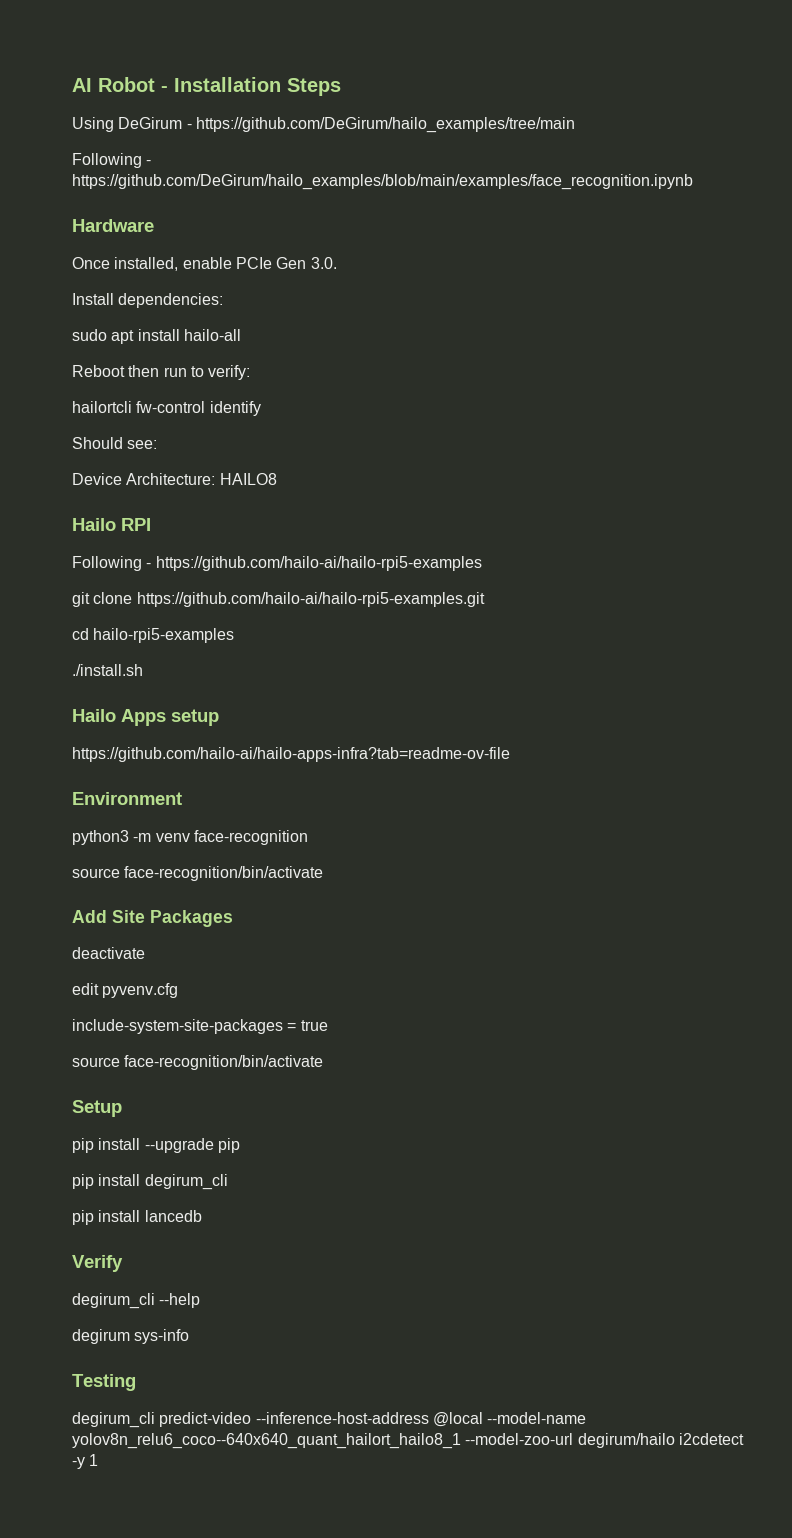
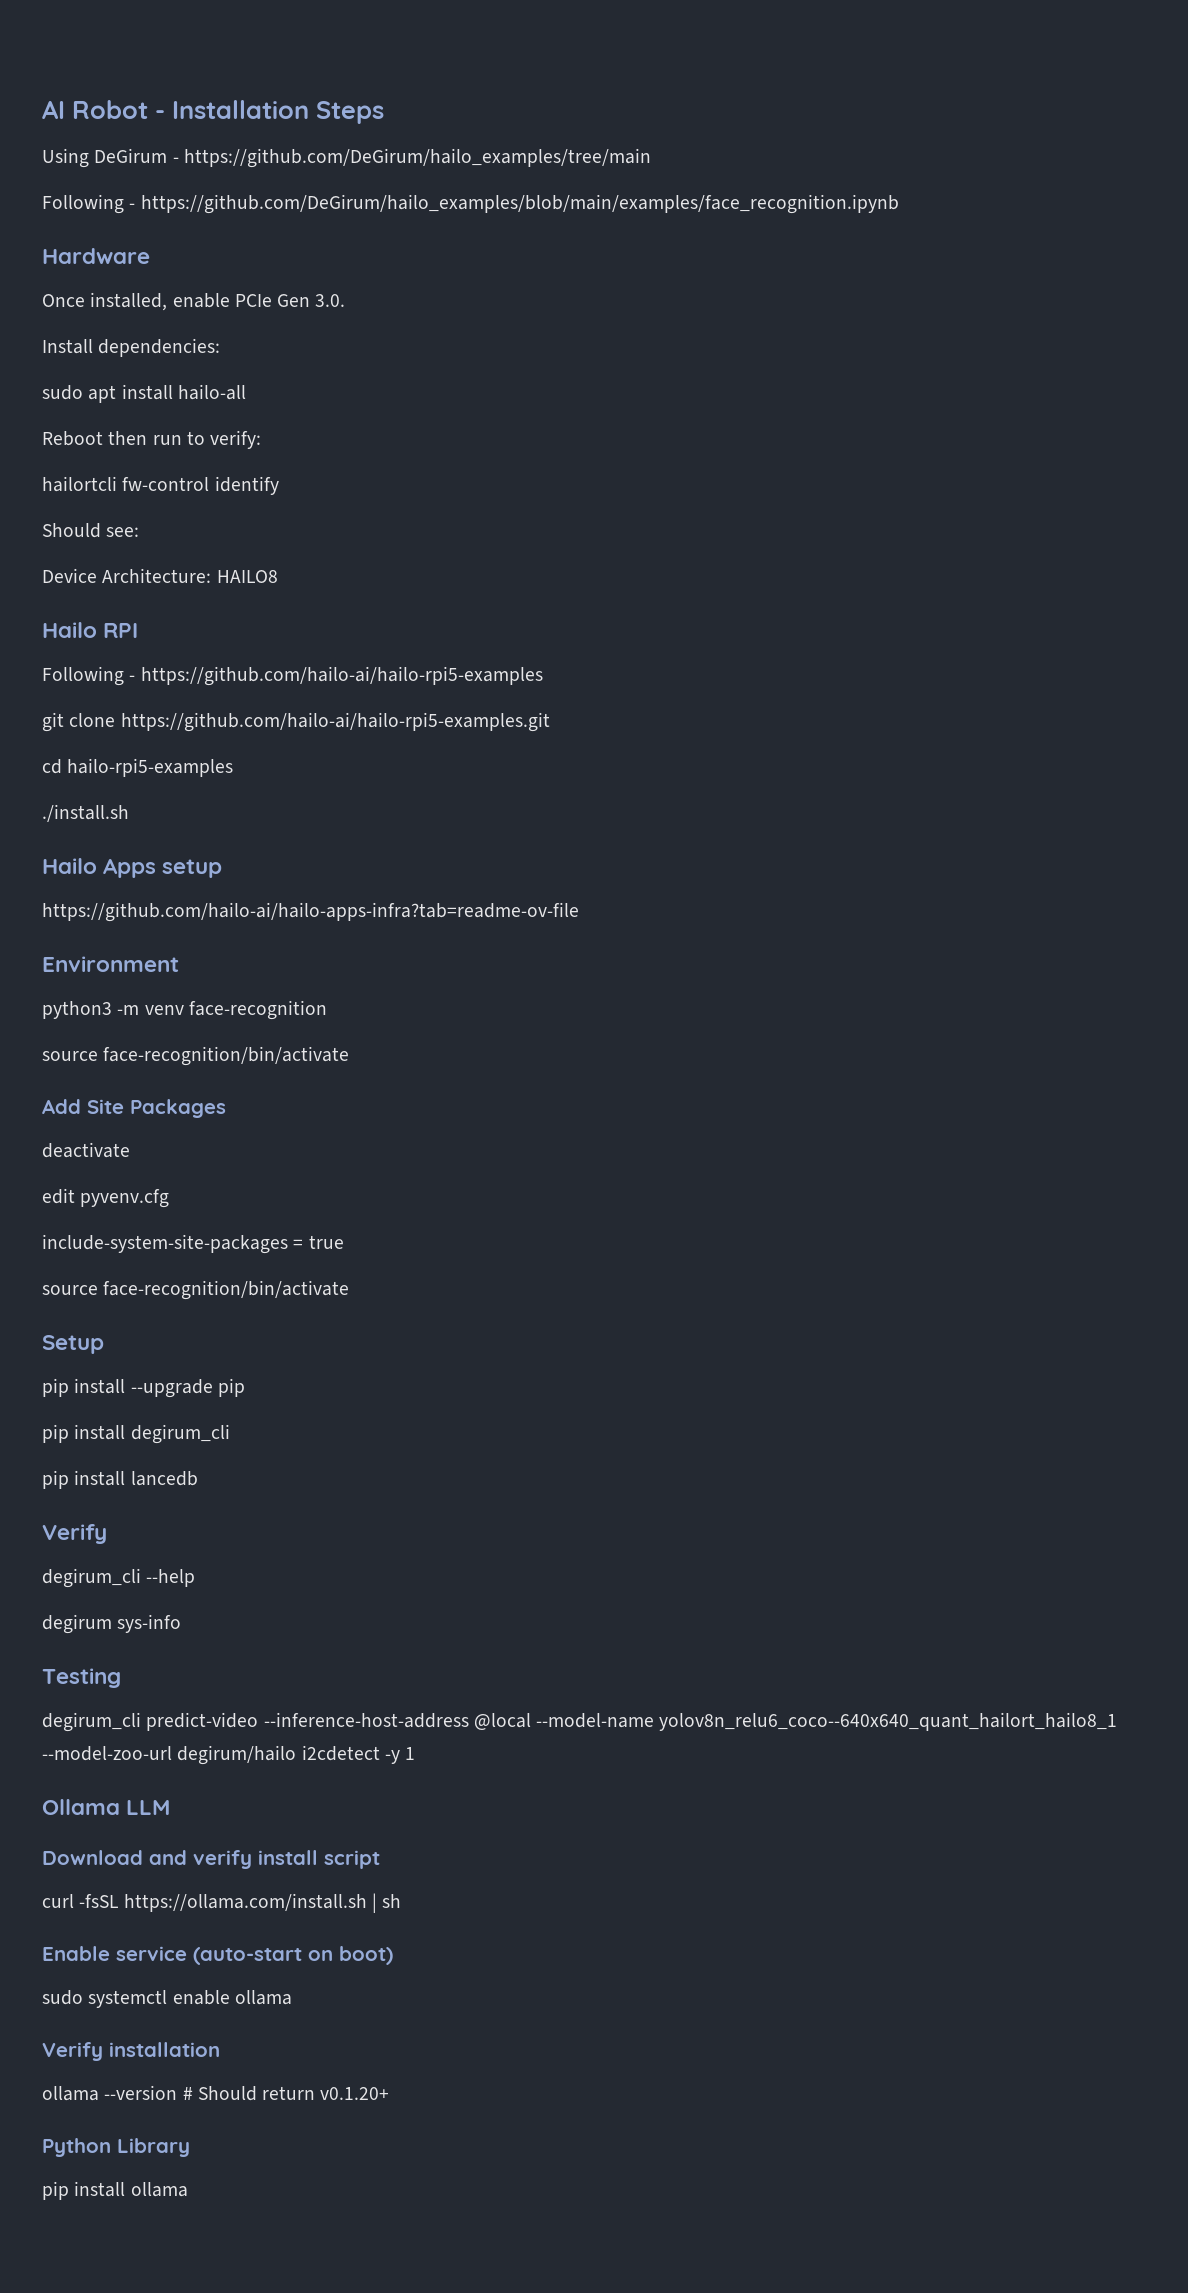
(99, 1460) none -> [42,1799,171,1815] [42,1850,380,1869] [42,1893,402,1913] [42,1946,393,1965] [42,1990,292,2008] [42,2042,220,2061] [42,2085,390,2101] [42,2138,190,2157] [42,2181,188,2200] // Ollama LLM // Download and verify install script // curl -fsSL https://ollama.com/install.sh | sh // Enable service (auto-start on boot) // sudo systemctl enable ollama // Verify installation // ollama --version # Should return v0.1.20+ // Python Library // pip install ollama

